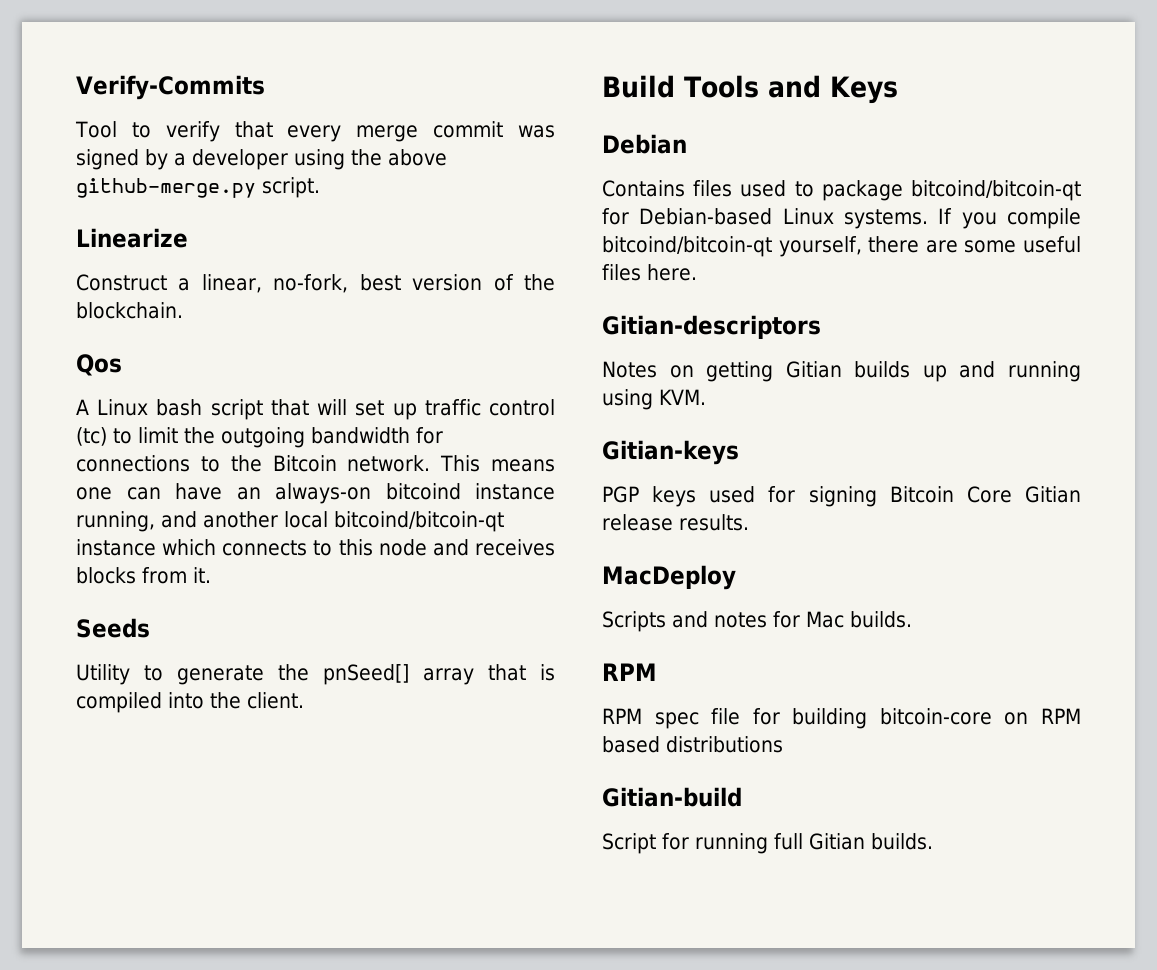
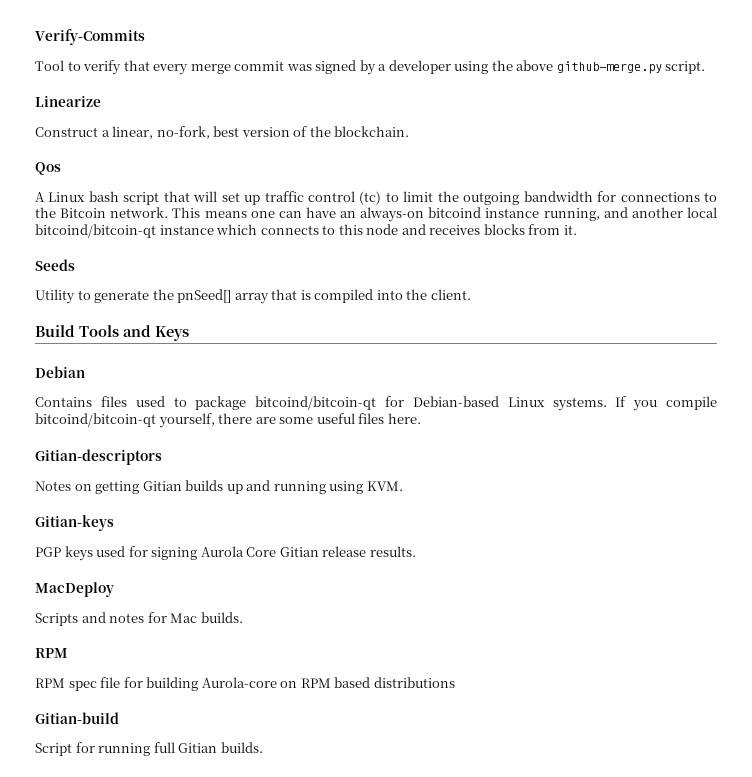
[889,486,954,503] Bitcoin -> [200,546,244,557] Aurola
[879,708,992,725] bitcoin-core -> [201,677,277,688] Aurola-core

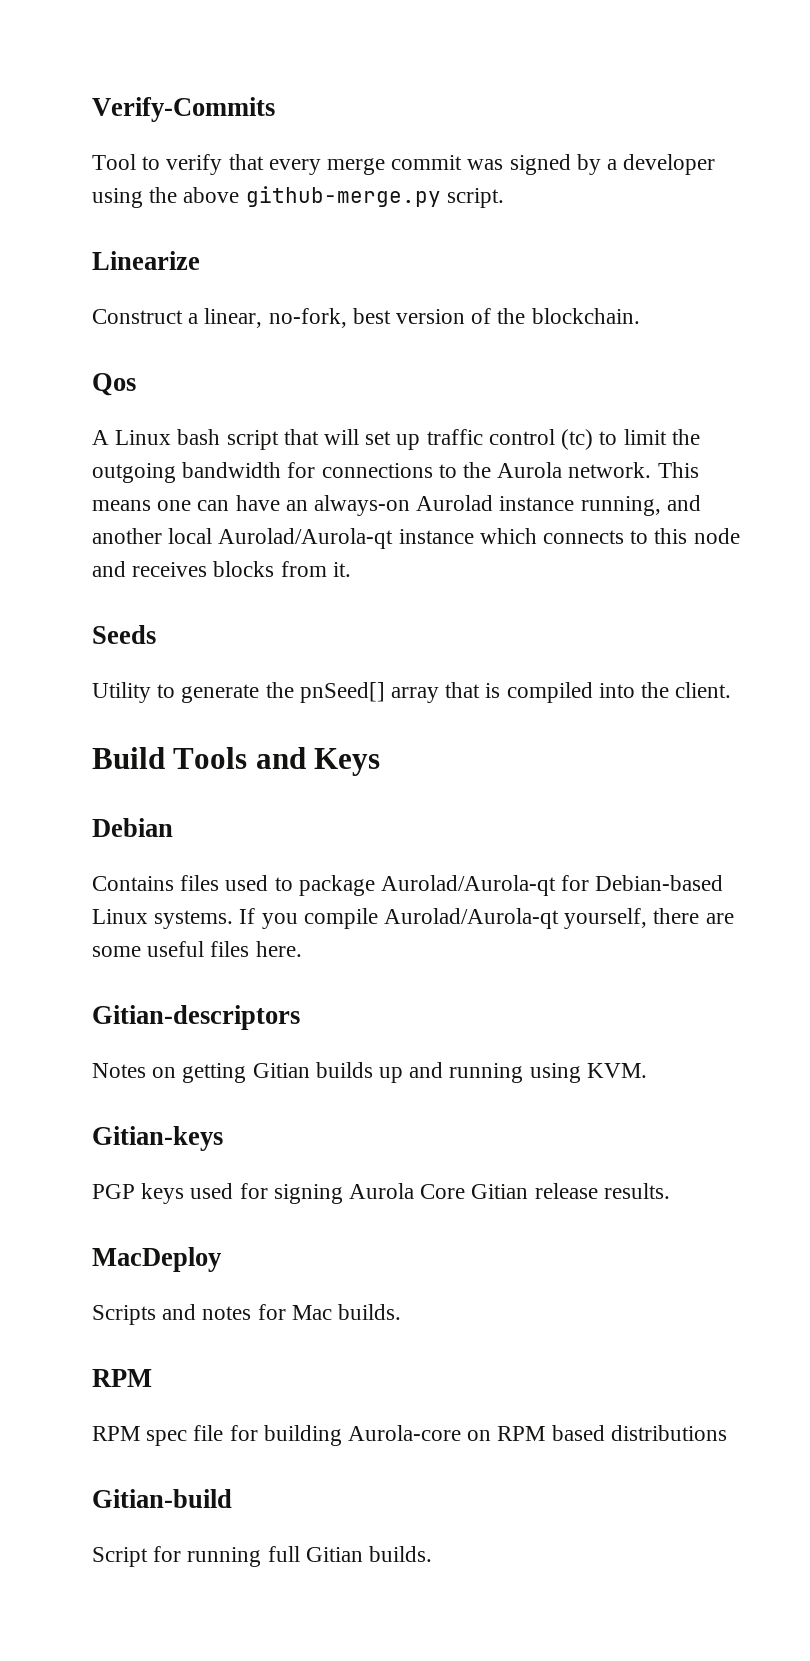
[60,208,107,218] Bitcoin -> [497,462,563,478] Aurola
[428,207,482,218] bitcoind -> [416,495,494,511] Aurolad
[35,224,156,238] bitcoind/bitcoin-qt -> [218,528,394,549] Aurolad/Aurola-qt
[255,396,377,410] bitcoind/bitcoin-qt -> [381,875,557,896] Aurolad/Aurola-qt
[35,413,156,427] bitcoind/bitcoin-qt -> [384,908,560,929] Aurolad/Aurola-qt

